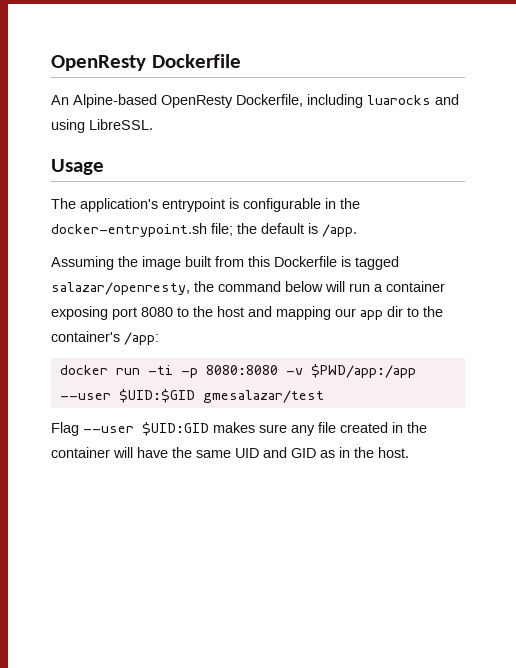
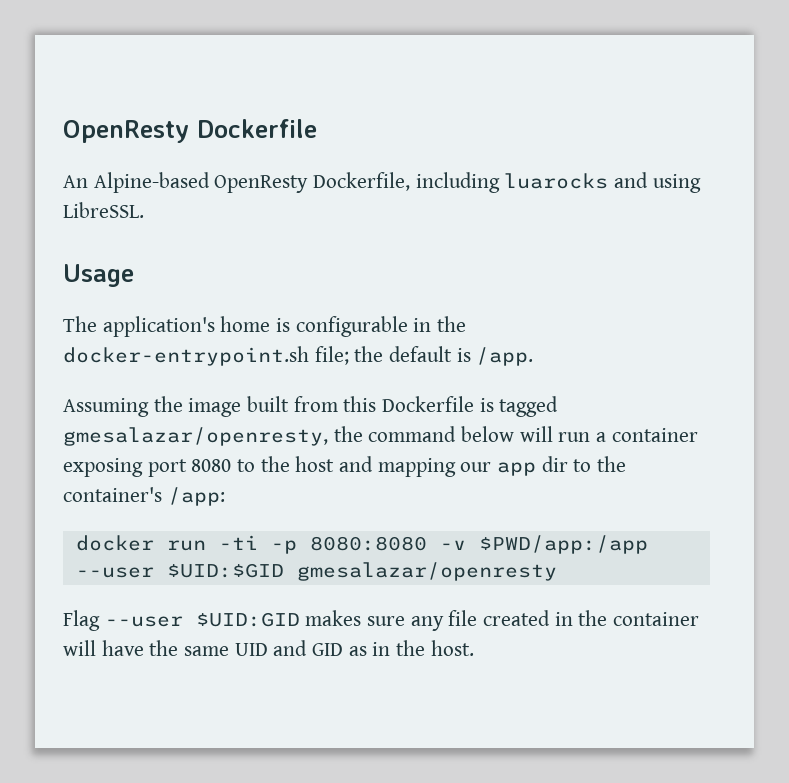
[162,198,225,212] entrypoint -> [220,316,271,332] home
[51,282,190,295] salazar/openresty, -> [63,427,328,446] gmesalazar/openresty,
[202,390,324,403] gmesalazar/test -> [296,562,557,581] gmesalazar/openresty

